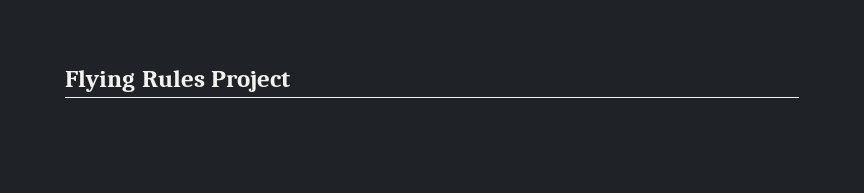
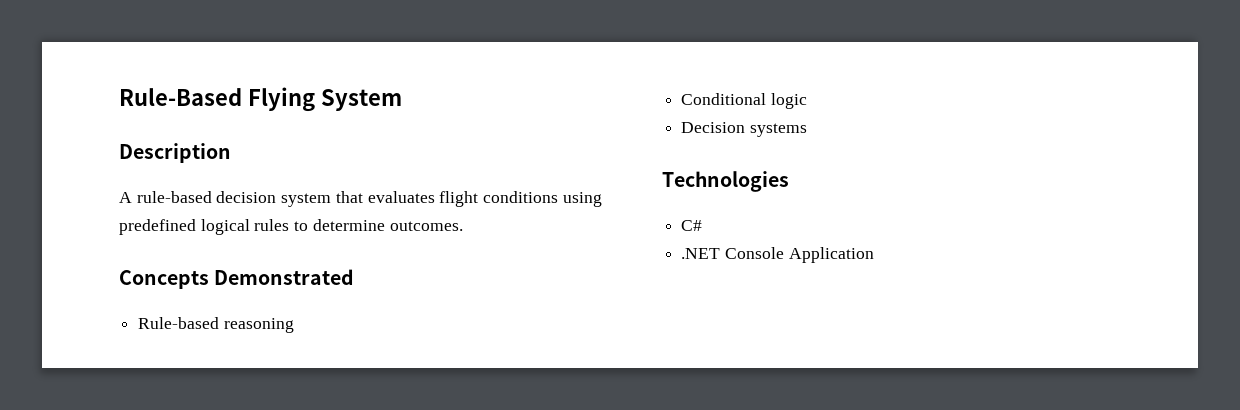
[65,70,292,92] Flying Rules Project -> [119,87,402,112] [119,143,231,163] [119,191,602,207] [119,219,463,235] [119,269,355,289] [138,317,294,333] [681,93,807,109] [681,122,807,137] [662,171,789,192] [681,220,703,231] [681,247,874,263] Rule-Based Flying System // Description // A rule-based decision system that evaluates flight conditions using predefined logical rules to determine outcomes. // Concepts Demonstrated // Rule-based reasoning // Conditional logic // Decision systems // Technologies // C# // .NET Console Application

